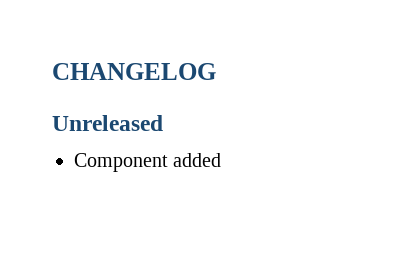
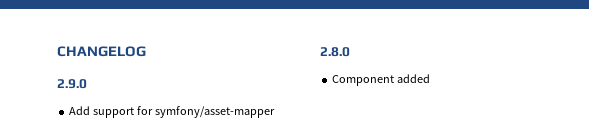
[52,115,163,131] Unreleased -> [57,79,87,89] [69,106,276,118] [320,47,350,57] 2.9.0 // Add support for symfony/asset-mapper // 2.8.0

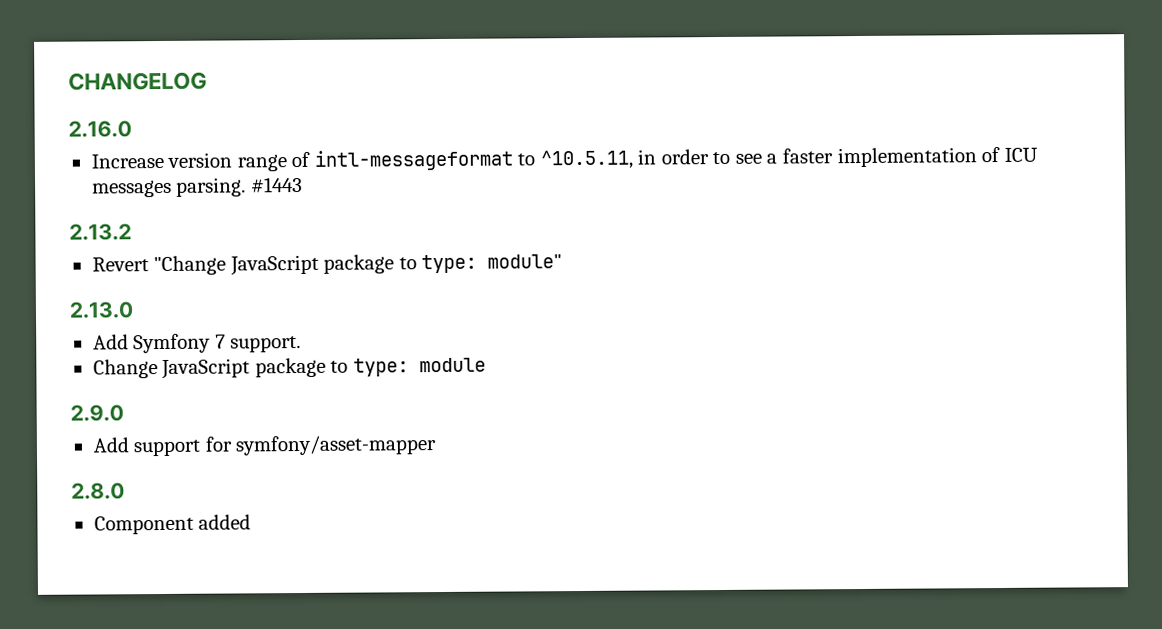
(146, 51) none -> [68,120,132,138] [90,146,1038,172] [91,176,303,198] [69,223,132,241] [91,254,563,276] [69,301,134,319] [92,333,302,354] [92,357,486,380] // 2.16.0 // Increase version range of intl-messageformat to ^10.5.11, in order to see a faster implementation of ICU messages parsing. #1443 // 2.13.2 // Revert "Change JavaScript package to type: module" // 2.13.0 // Add Symfony 7 support. // Change JavaScript package to type: module

